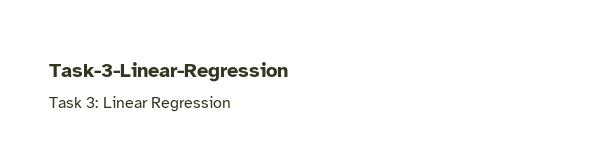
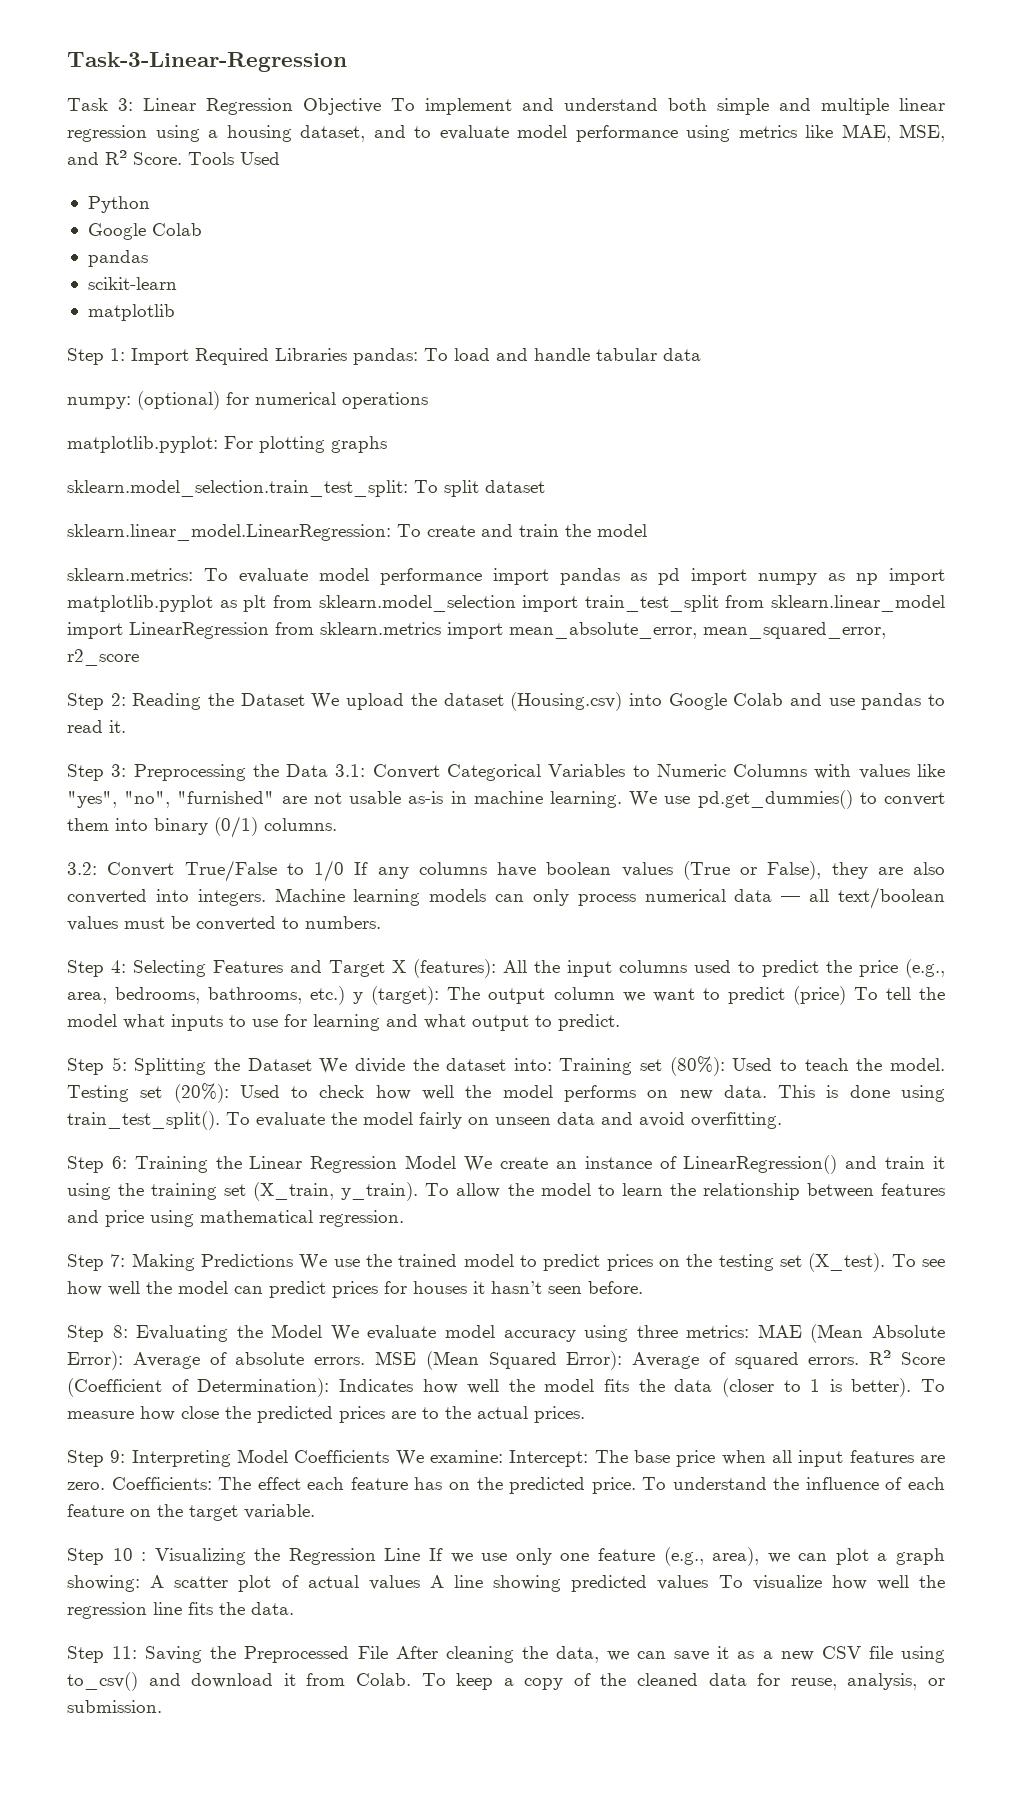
(231, 104) none -> [303,98,945,115] [67,124,945,142] [67,150,280,165] [87,196,150,213] [87,223,202,240] [87,250,148,267] [87,277,177,290] [87,304,175,321] [67,348,701,365] [67,391,428,410] [67,436,387,453] [67,480,545,497] [67,524,647,541] [67,568,945,585] [67,595,945,612] [67,622,886,639] [67,649,139,666] [67,692,945,711] [67,720,126,733] [67,764,946,781] [67,790,945,809] [67,816,337,838] [67,860,945,882] [67,887,945,909] [67,916,381,931] [67,959,945,978] [67,986,945,1005] [67,1014,620,1031] [67,1056,945,1076] [67,1083,945,1103] [67,1111,782,1130] [67,1155,946,1174] [67,1182,946,1201] [67,1210,404,1227] [67,1253,946,1272] [67,1281,643,1298] [67,1324,945,1343] [67,1350,946,1370] [67,1378,945,1397] [67,1406,585,1423] [67,1449,946,1467] [67,1477,945,1494] [67,1504,315,1521] [67,1547,945,1566] [67,1575,945,1592] [67,1602,294,1619] [67,1646,945,1663] [67,1672,946,1691] [67,1700,162,1713] Objective To implement and understand both simple and multiple linear regression using a housing dataset, and to evaluate model performance using metrics like MAE, MSE, and R² Score. Tools Used // Python // Google Colab // pandas // scikit-learn // matplotlib // Step 1: Import Required Libraries pandas: To load and handle tabular data // numpy: (optional) for numerical operations // matplotlib.pyplot: For plotting graphs // sklearn.model_selection.train_test_split: To split dataset // sklearn.linear_model.LinearRegression: To create and train the model // sklearn.metrics: To evaluate model performance import pandas as pd import numpy as np import matplotlib.pyplot as plt from sklearn.model_selection import train_test_split from sklearn.linear_model import LinearRegression from sklearn.metrics import mean_absolute_error, mean_squared_error, r2_score // Step 2: Reading the Dataset We upload the dataset (Housing.csv) into Google Colab and use pandas to read it. // Step 3: Preprocessing the Data 3.1: Convert Categorical Variables to Numeric Columns with values like "yes", "no", "furnished" are not usable as-is in machine learning. We use pd.get_dummies() to convert them into binary (0/1) columns. // 3.2: Convert True/False to 1/0 If any columns have boolean values (True or False), they are also converted into integers. Machine learning models can only process numerical data — all text/boolean values must be converted to numbers. // Step 4: Selecting Features and Target X (features): All the input columns used to predict the price (e.g., area, bedrooms, bathrooms, etc.) y (target): The output column we want to predict (price) To tell the model what inputs to use for learning and what output to predict. // Step 5: Splitting the Dataset We divide the dataset into: Training set (80%): Used to teach the model. Testing set (20%): Used to check how well the model performs on new data. This is done using train_test_split(). To evaluate the model fairly on unseen data and avoid overfitting. // Step 6: Training the Linear Regression Model We create an instance of LinearRegression() and train it using the training set (X_train, y_train). To allow the model to learn the relationship between features and price using mathematical regression. // Step 7: Making Predictions We use the trained model to predict prices on the testing set (X_test). To see how well the model can predict prices for houses it hasn’t seen before. // Step 8: Evaluating the Model We evaluate model accuracy using three metrics: MAE (Mean Absolute Error): Average of absolute errors. MSE (Mean Squared Error): Average of squared errors. R² Score (Coefficient of Determination): Indicates how well the model fits the data (closer to 1 is better). To measure how close the predicted prices are to the actual prices. // Step 9: Interpreting Model Coefficients We examine: Intercept: The base price when all input features are zero. Coefficients: The effect each feature has on the predicted price. To understand the influence of each feature on the target variable. // Step 10 : Visualizing the Regression Line If we use only one feature (e.g., area), we can plot a graph showing: A scatter plot of actual values A line showing predicted values To visualize how well the regression line fits the data. // Step 11: Saving the Preprocessed File After cleaning the data, we can save it as a new CSV file using to_csv() and download it from Colab. To keep a copy of the cleaned data for reuse, analysis, or submission.

